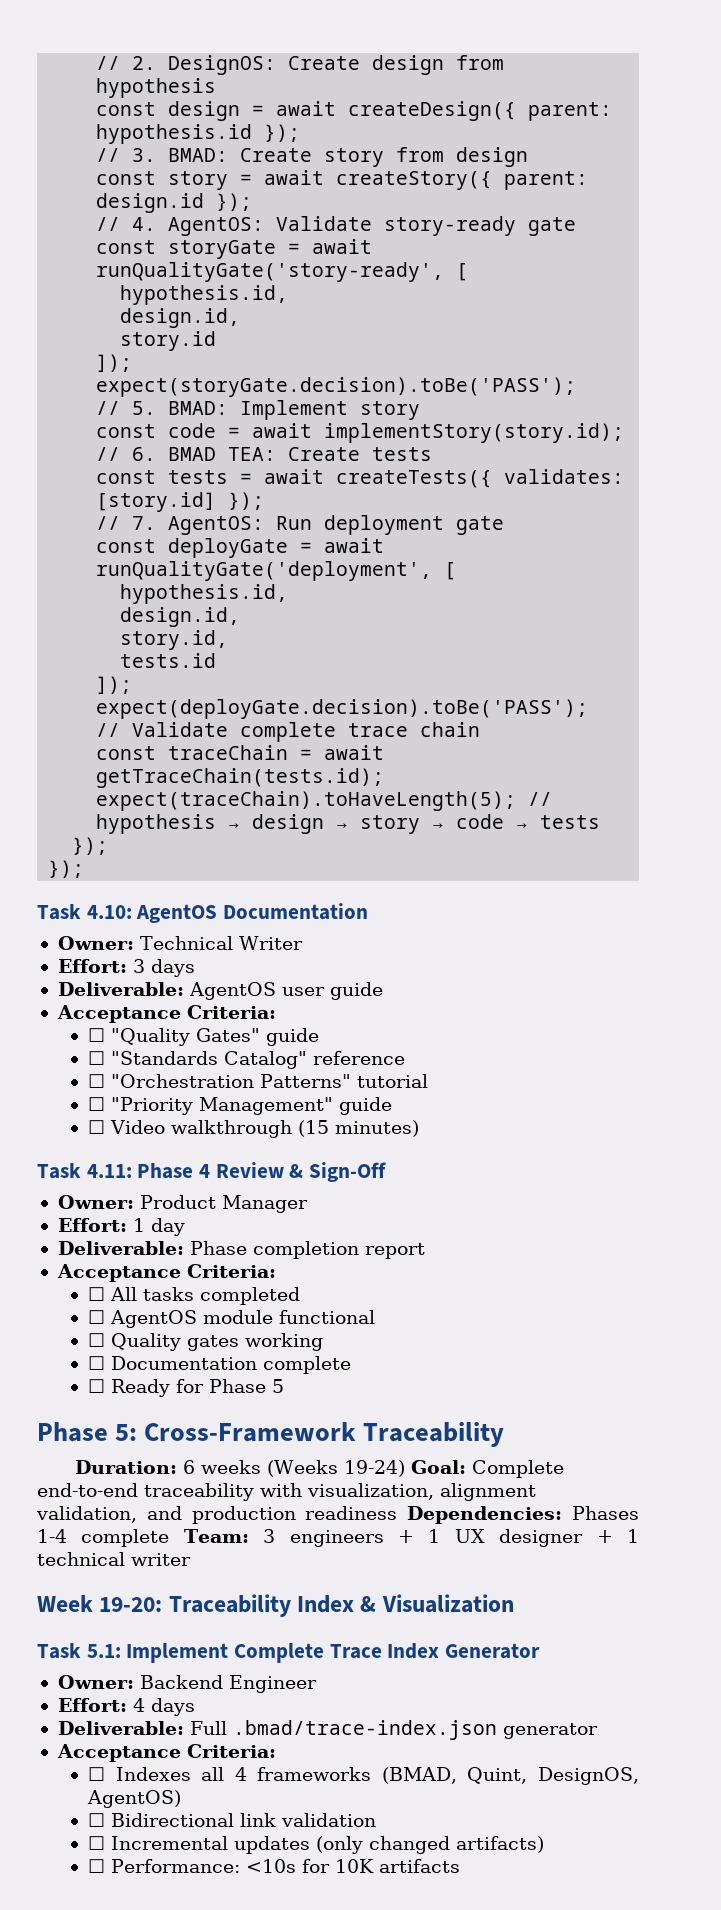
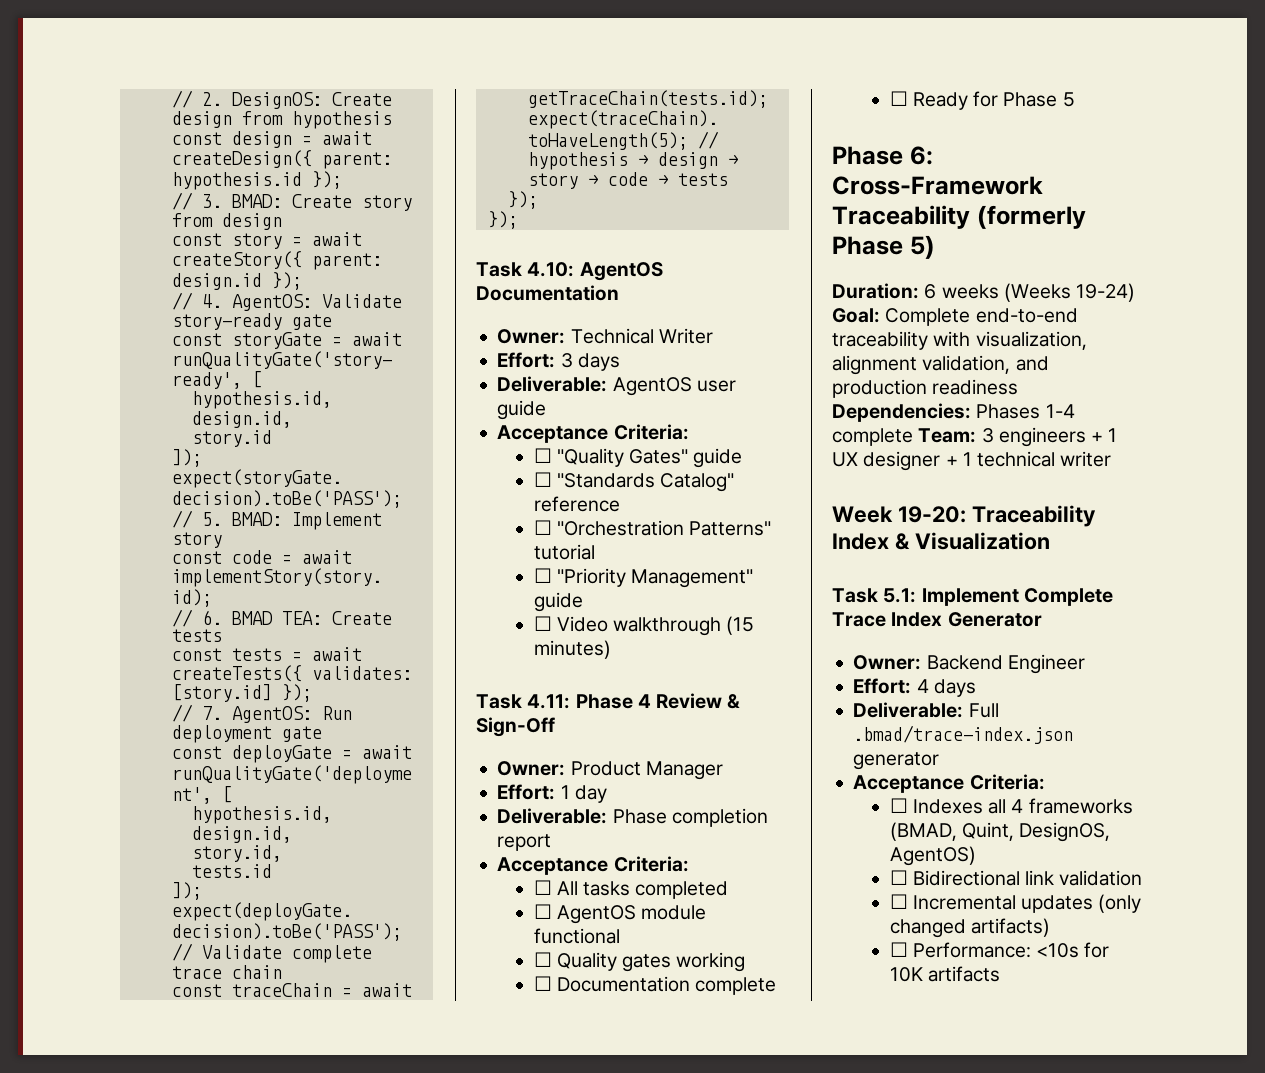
[115,1424,138,1441] 5: -> [909,146,933,165] 6:
(505, 1434) none -> [976,205,1086,229] [832,235,935,259] (formerly Phase 5)

